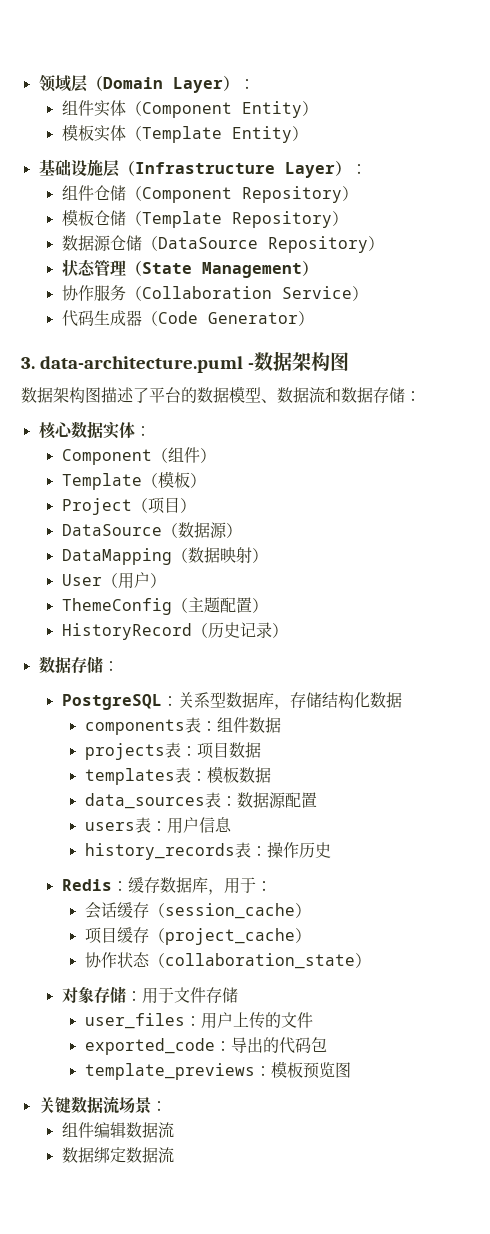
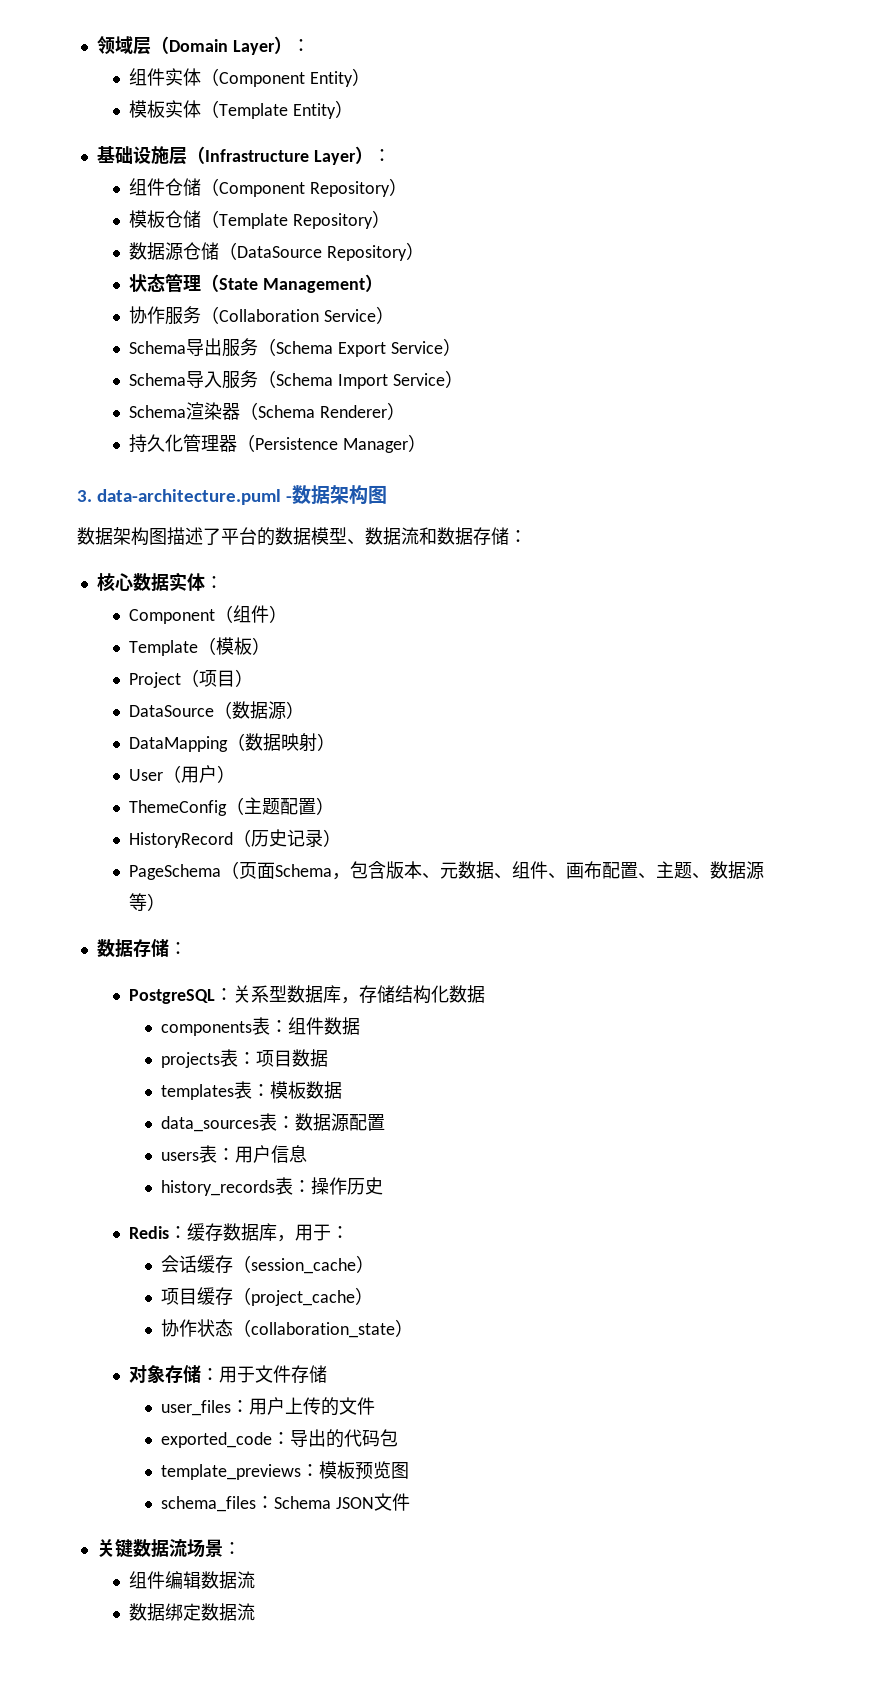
[61,310,298,327] 代码生成器（Code Generator -> [128,338,461,357] [128,370,463,389] [128,402,405,420] [128,434,408,453] Schema导出服务（Schema Export Service） // Schema导入服务（Schema Import Service） // Schema渲染器（Schema Renderer） // 持久化管理器（Persistence Manager
(288, 630) none -> [128,861,764,880] [128,893,165,911] // PageSchema（页面Schema，包含版本、元数据、组件、画布配置、主题、数据源等）
(351, 1070) none -> [160,1493,410,1512] // schema_files：Schema JSON文件

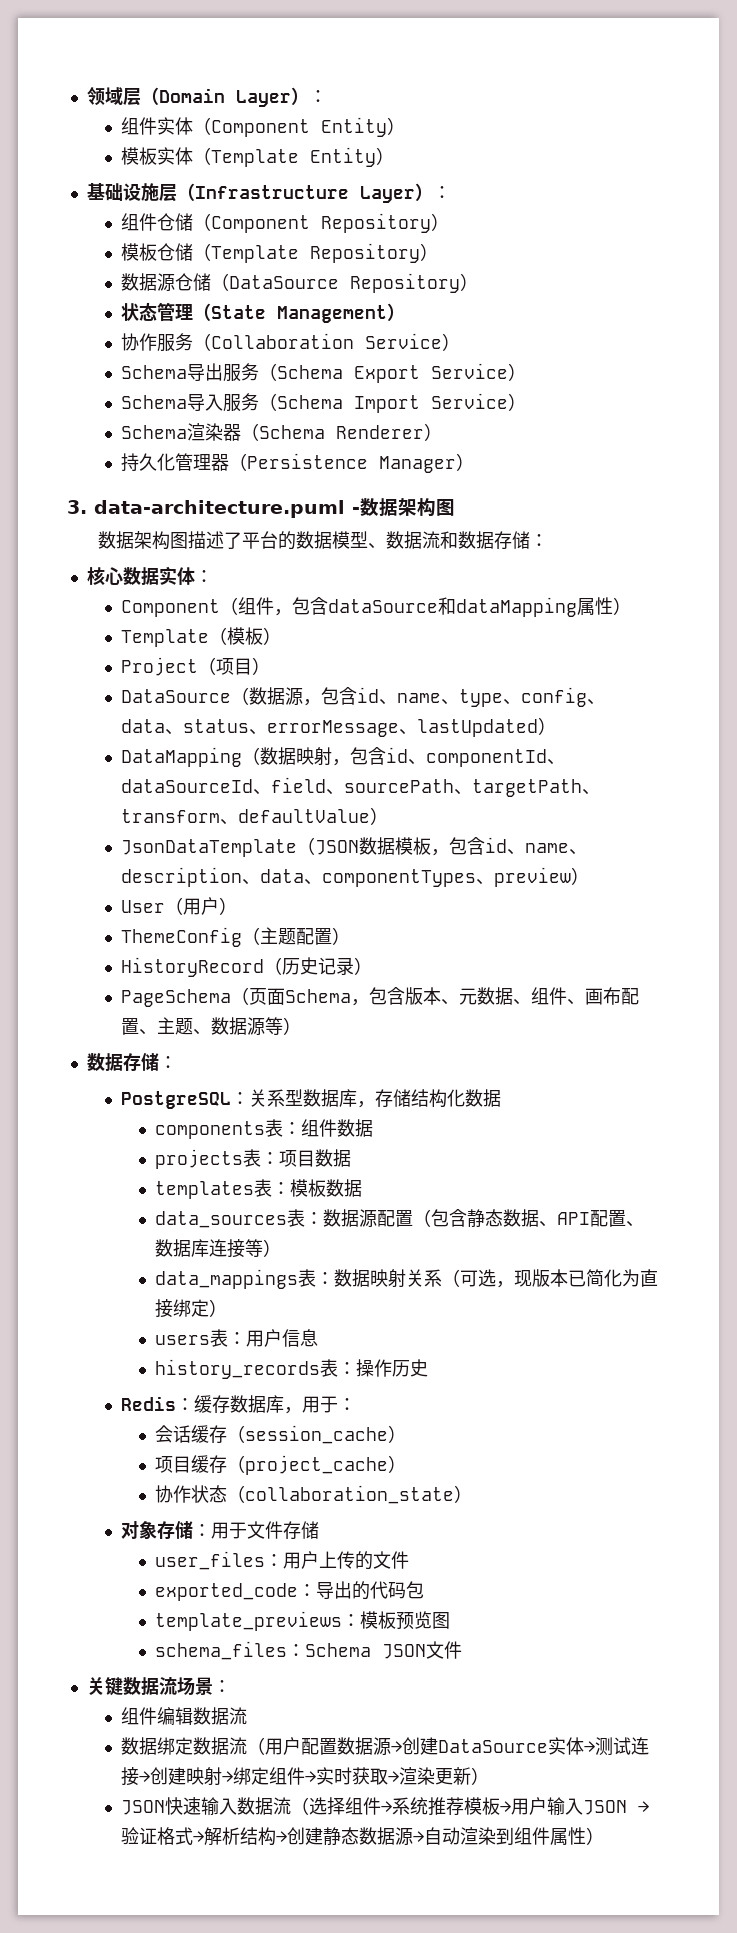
(269, 614) none -> [273,597,613,617] ，包含dataSource和dataMapping属性
[285,701,304,719] [128,733,317,752] ） // DataMapping（数据映射 -> [302,687,605,707] [120,717,556,737] [120,747,565,767] [120,777,600,797] [120,807,388,825] [120,837,587,857] [120,867,571,887] ，包含id、name、type、config、data、status、errorMessage、lastUpdated） // DataMapping（数据映射，包含id、componentId、dataSourceId、field、sourcePath、targetPath、transform、defaultValue） // JsonDataTemplate（JSON数据模板，包含id、name、description、data、componentTypes、preview
(385, 1122) none -> [413,1209,645,1227] [155,1239,282,1258] [155,1269,659,1289] [155,1299,228,1318] （包含静态数据、API配置、数据库连接等） // data_mappings表：数据映射关系（可选，现版本已简化为直接绑定）
(255, 1612) none -> [246,1737,649,1756] [120,1767,489,1786] [120,1797,649,1816] [120,1827,604,1846] （用户配置数据源→创建DataSource实体→测试连接→创建映射→绑定组件→实时获取→渲染更新） // JSON快速输入数据流（选择组件→系统推荐模板→用户输入JSON →验证格式→解析结构→创建静态数据源→自动渲染到组件属性）

